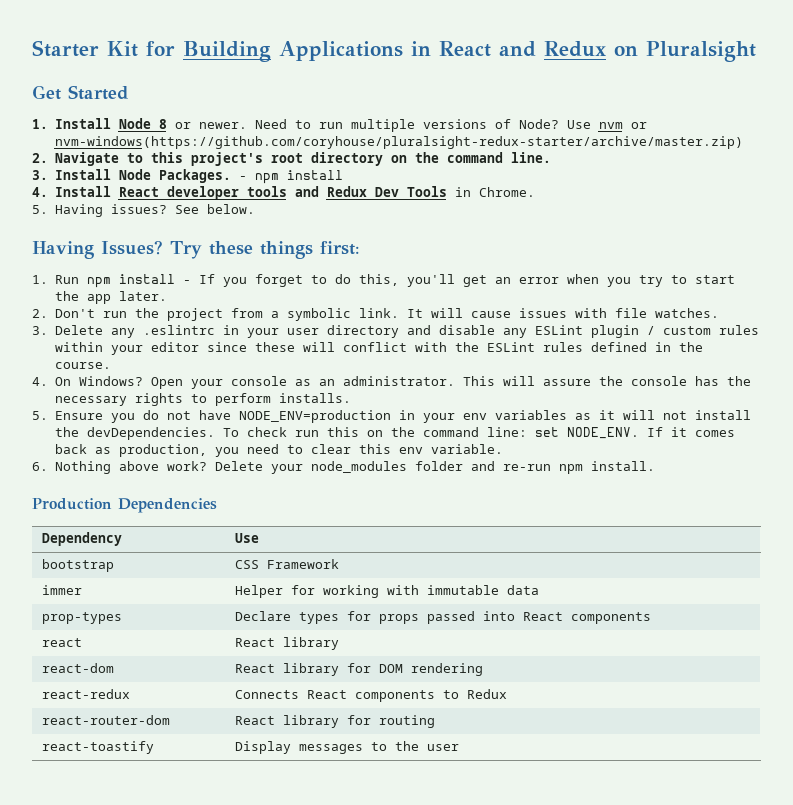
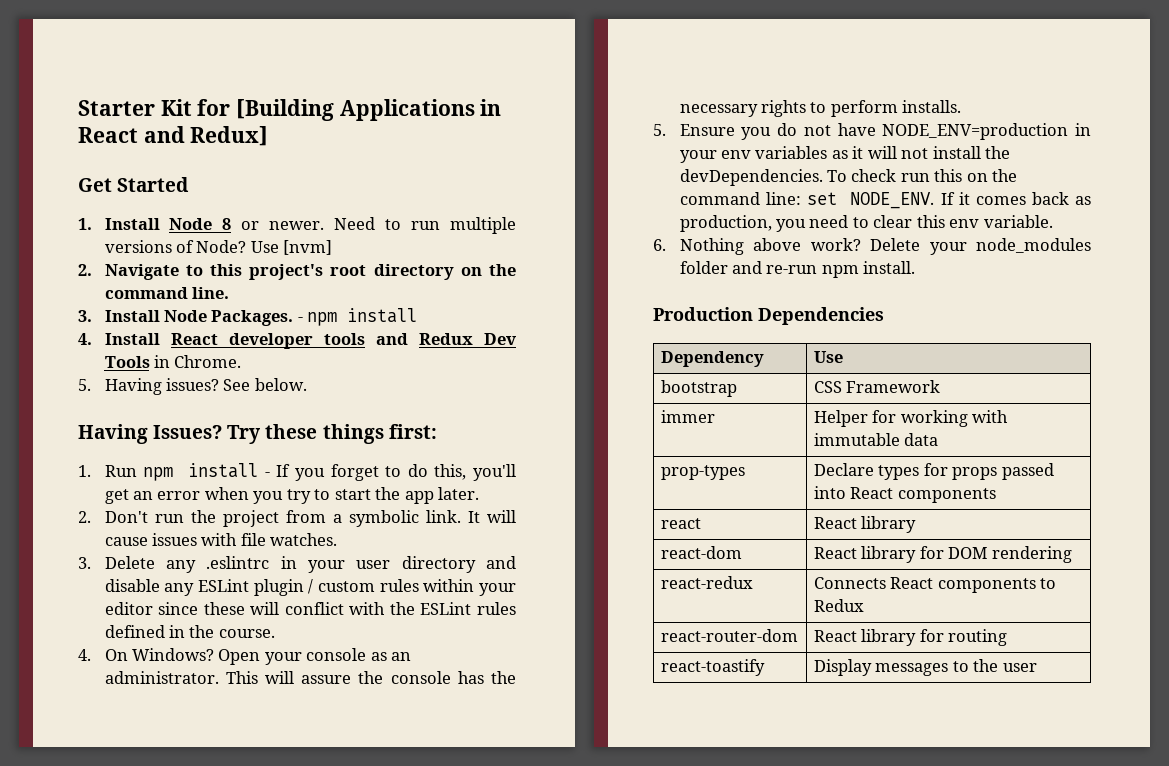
[183,41,271,62] Building -> [236,99,335,121] [Building
[544,41,756,62] Redux on Pluralsight -> [190,126,269,146] Redux]
[598,122,647,129] [54,136,743,149] nvm or nvm-windows(https://github.com/coryhouse/pluralsight-redux-starter/archive/master.zip) -> [283,240,333,255] [nvm]

